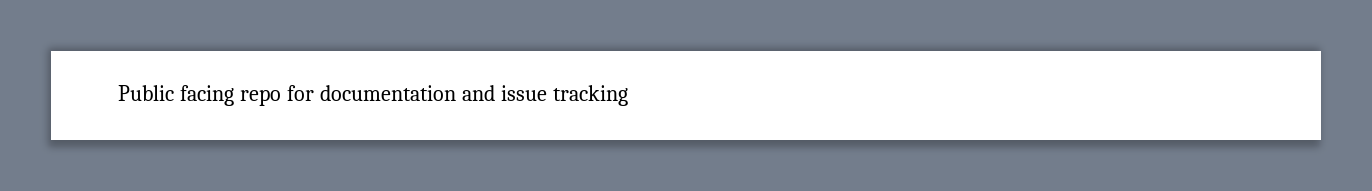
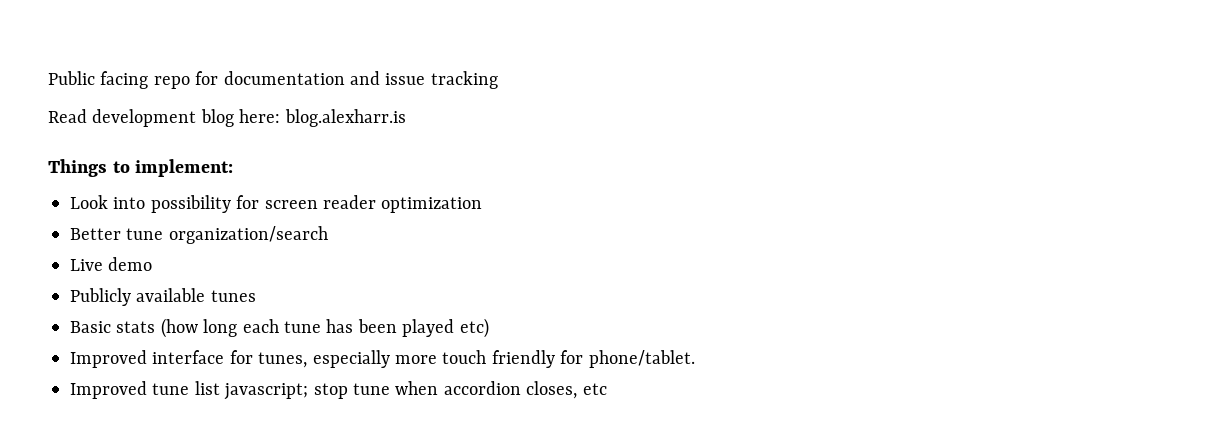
(628, 95) none -> [48,109,406,127] [48,159,234,177] [70,195,483,213] [70,226,328,244] [70,257,153,271] [70,288,256,306] [70,318,489,338] [70,350,695,368] [70,381,607,400] // Read development blog here: blog.alexharr.is // Things to implement: // Look into possibility for screen reader optimization // Better tune organization/search // Live demo // Publicly available tunes // Basic stats (how long each tune has been played etc) // Improved interface for tunes, especially more touch friendly for phone/tablet. // Improved tune list javascript; stop tune when accordion closes, etc

